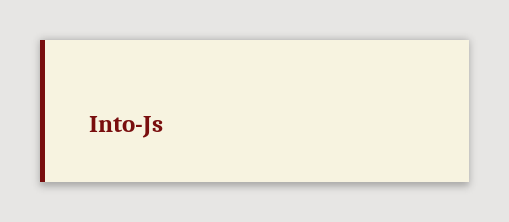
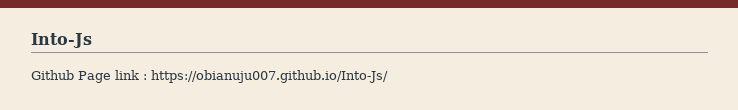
(163, 127) none -> [31,70,388,83] // Github Page link : https://obianuju007.github.io/Into-Js/

